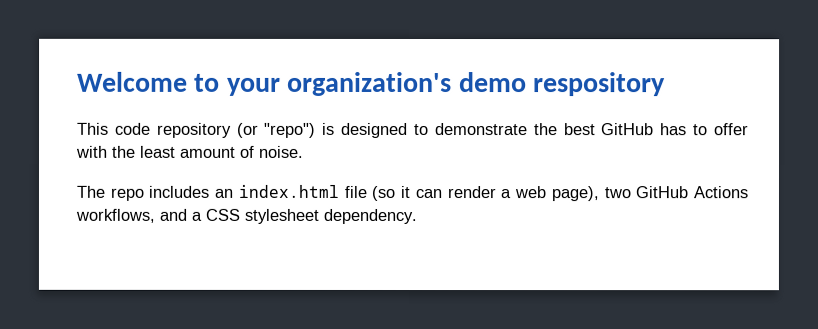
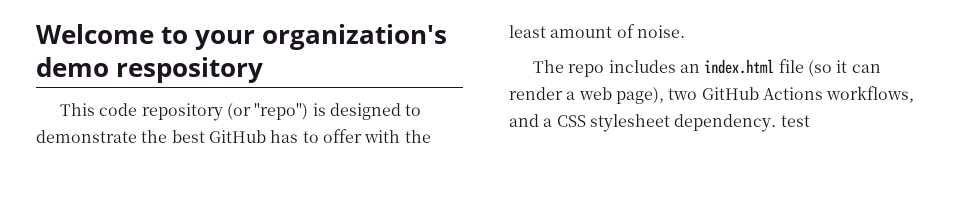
(417, 216) none -> [780,115,810,127] test

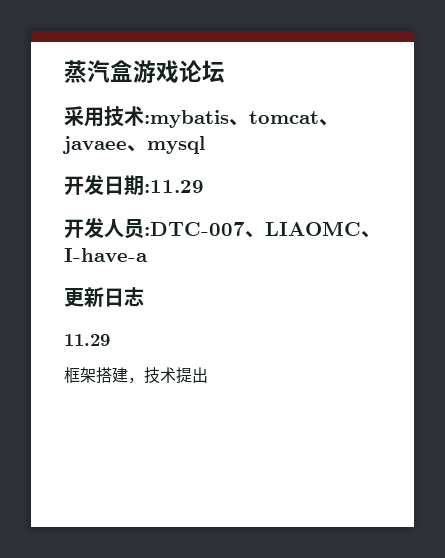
[36,24,447,50] [36,57,263,83] [60,103,422,121] [36,129,431,143] [509,24,685,38] [533,59,881,77] [509,86,915,104] [509,114,810,132] Welcome to your organization's demo respository // This code repository (or "repo") is designed to demonstrate the best GitHub has to offer with the least amount of noise. // The repo includes an index.html file (so it can render a web page), two GitHub Actions workflows, and a CSS stylesheet dependency. test -> [64,60,225,83] [64,106,339,128] [62,136,205,154] [64,175,204,196] [64,218,381,239] [64,248,148,262] [64,287,144,307] [64,334,110,346] [64,367,208,384] 蒸汽盒游戏论坛 // 采用技术:mybatis、tomcat、javaee、mysql // 开发日期:11.29 // 开发人员:DTC-007、LIAOMC、I-have-a // 更新日志 // 11.29 // 框架搭建，技术提出

